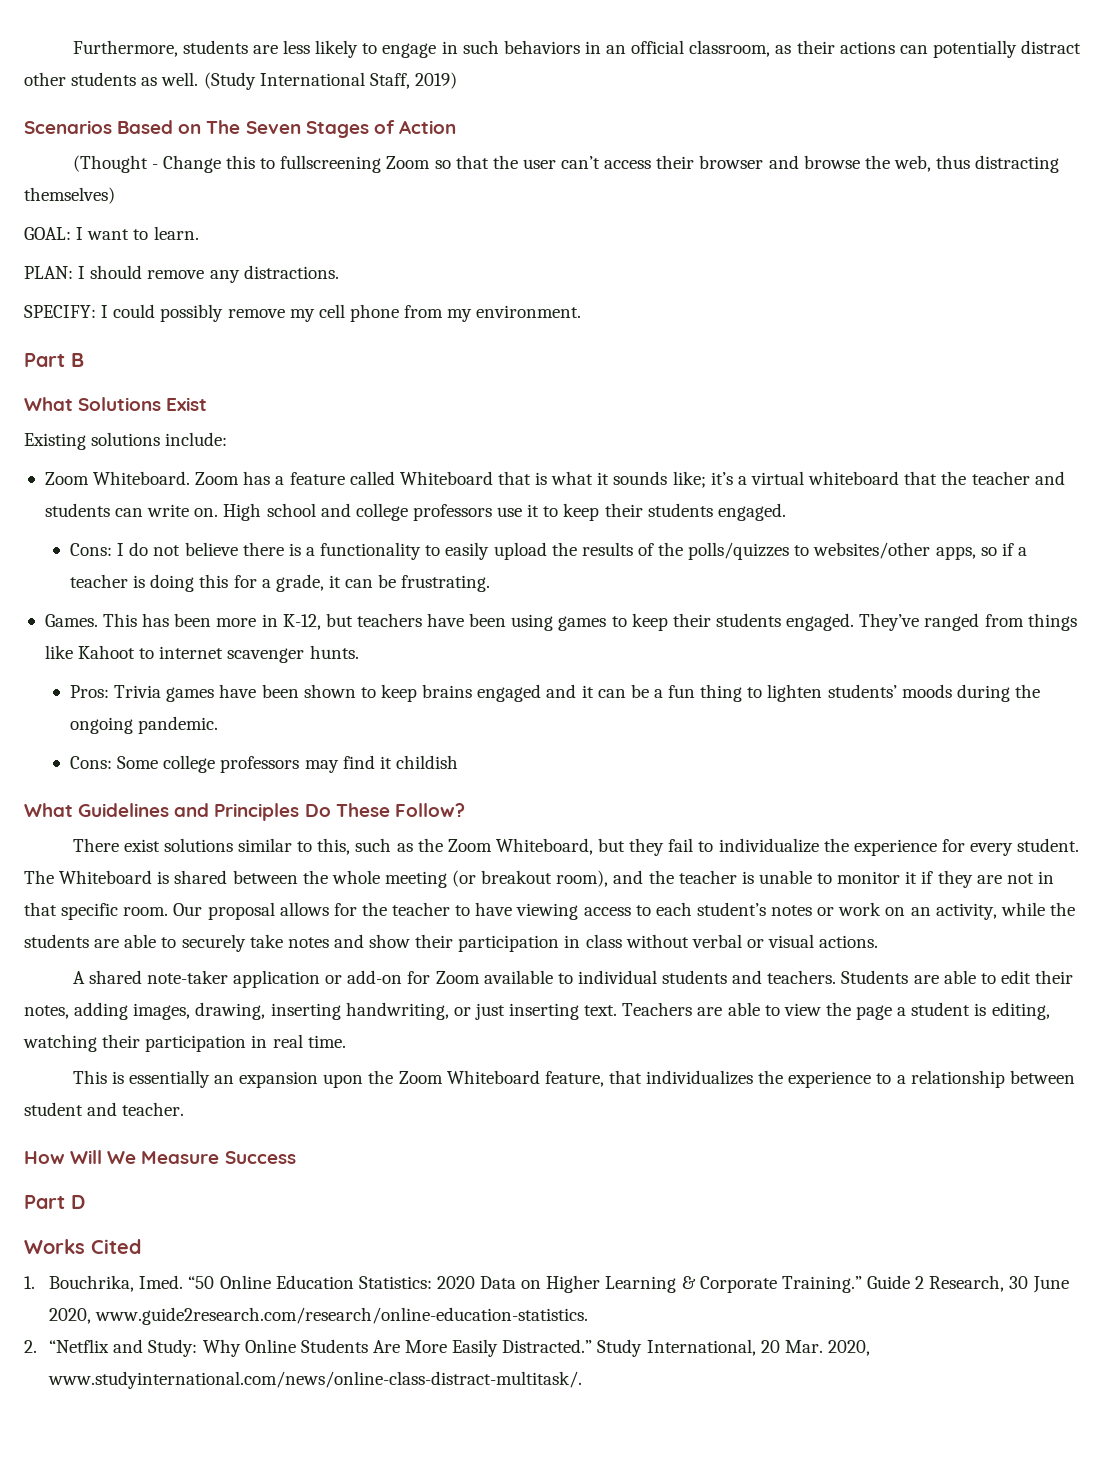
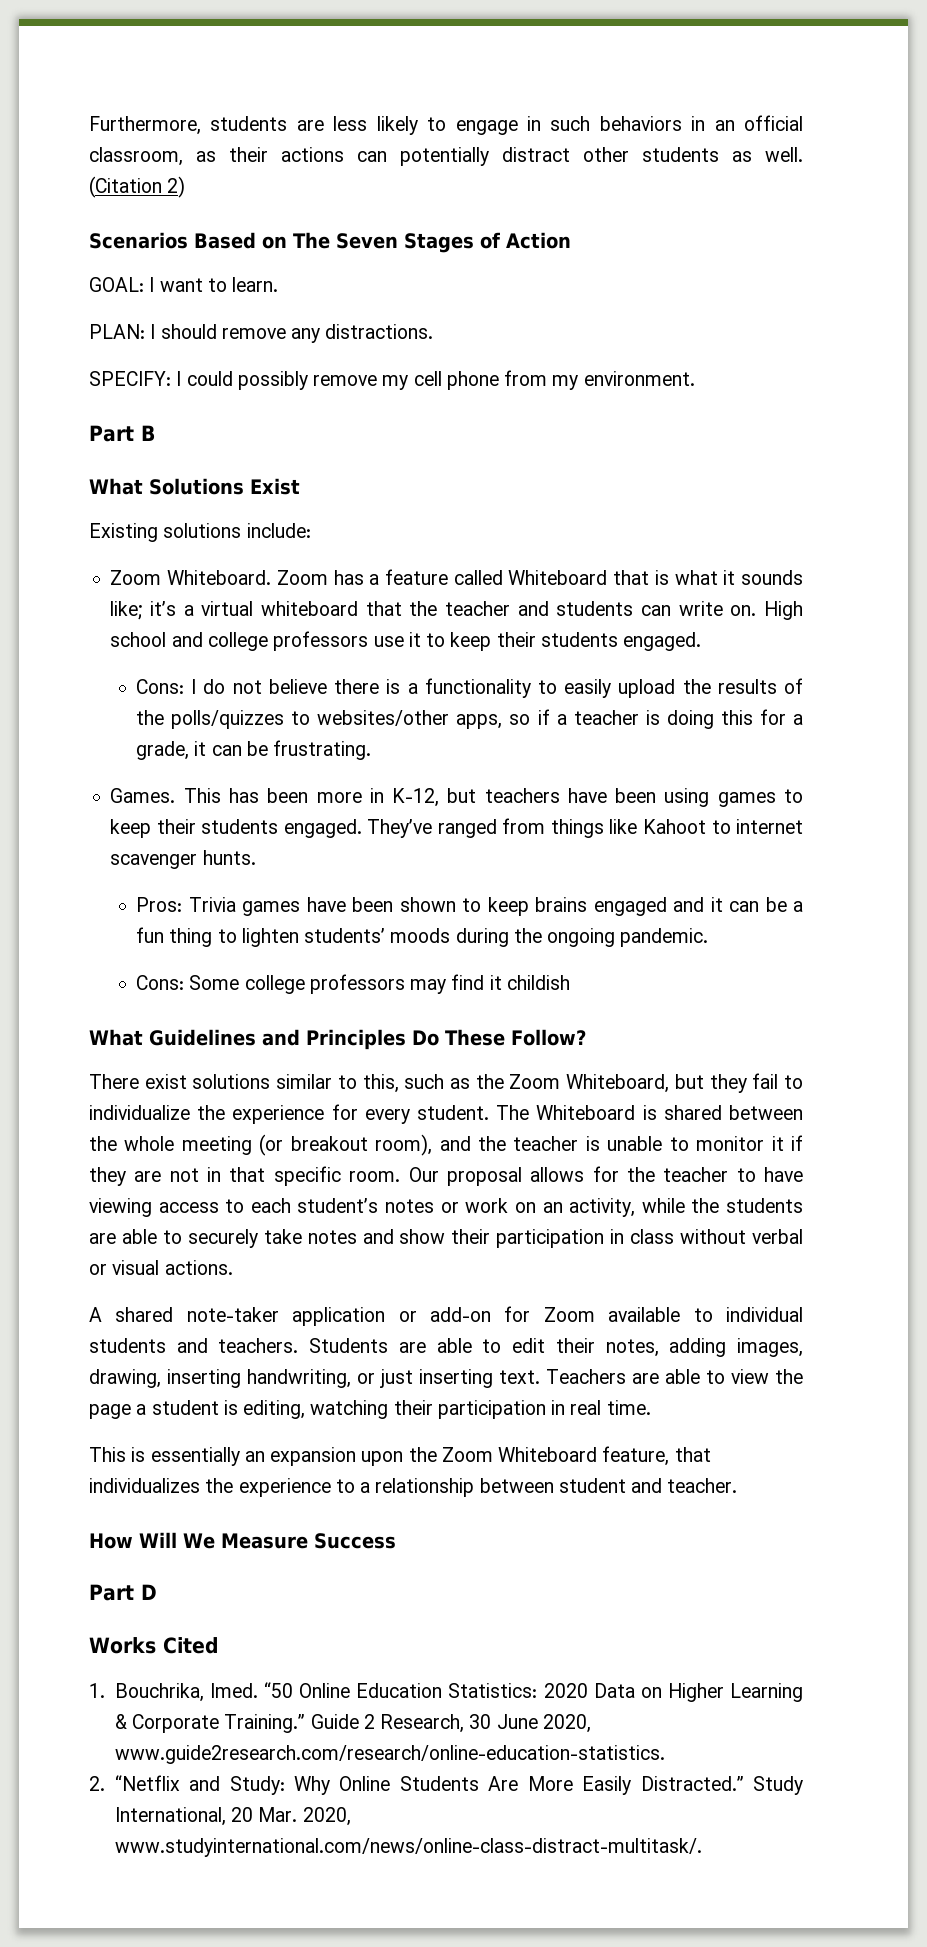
[203,72,457,90] (Study International Staff, 2019) -> [89,176,186,198] (Citation 2)
[72,155,1060,173] [24,187,115,204] // (Thought - Change this to fullscreening Zoom so that the user can’t access their browser and browse the web, thus distracting themselves) -> (571, 240) none

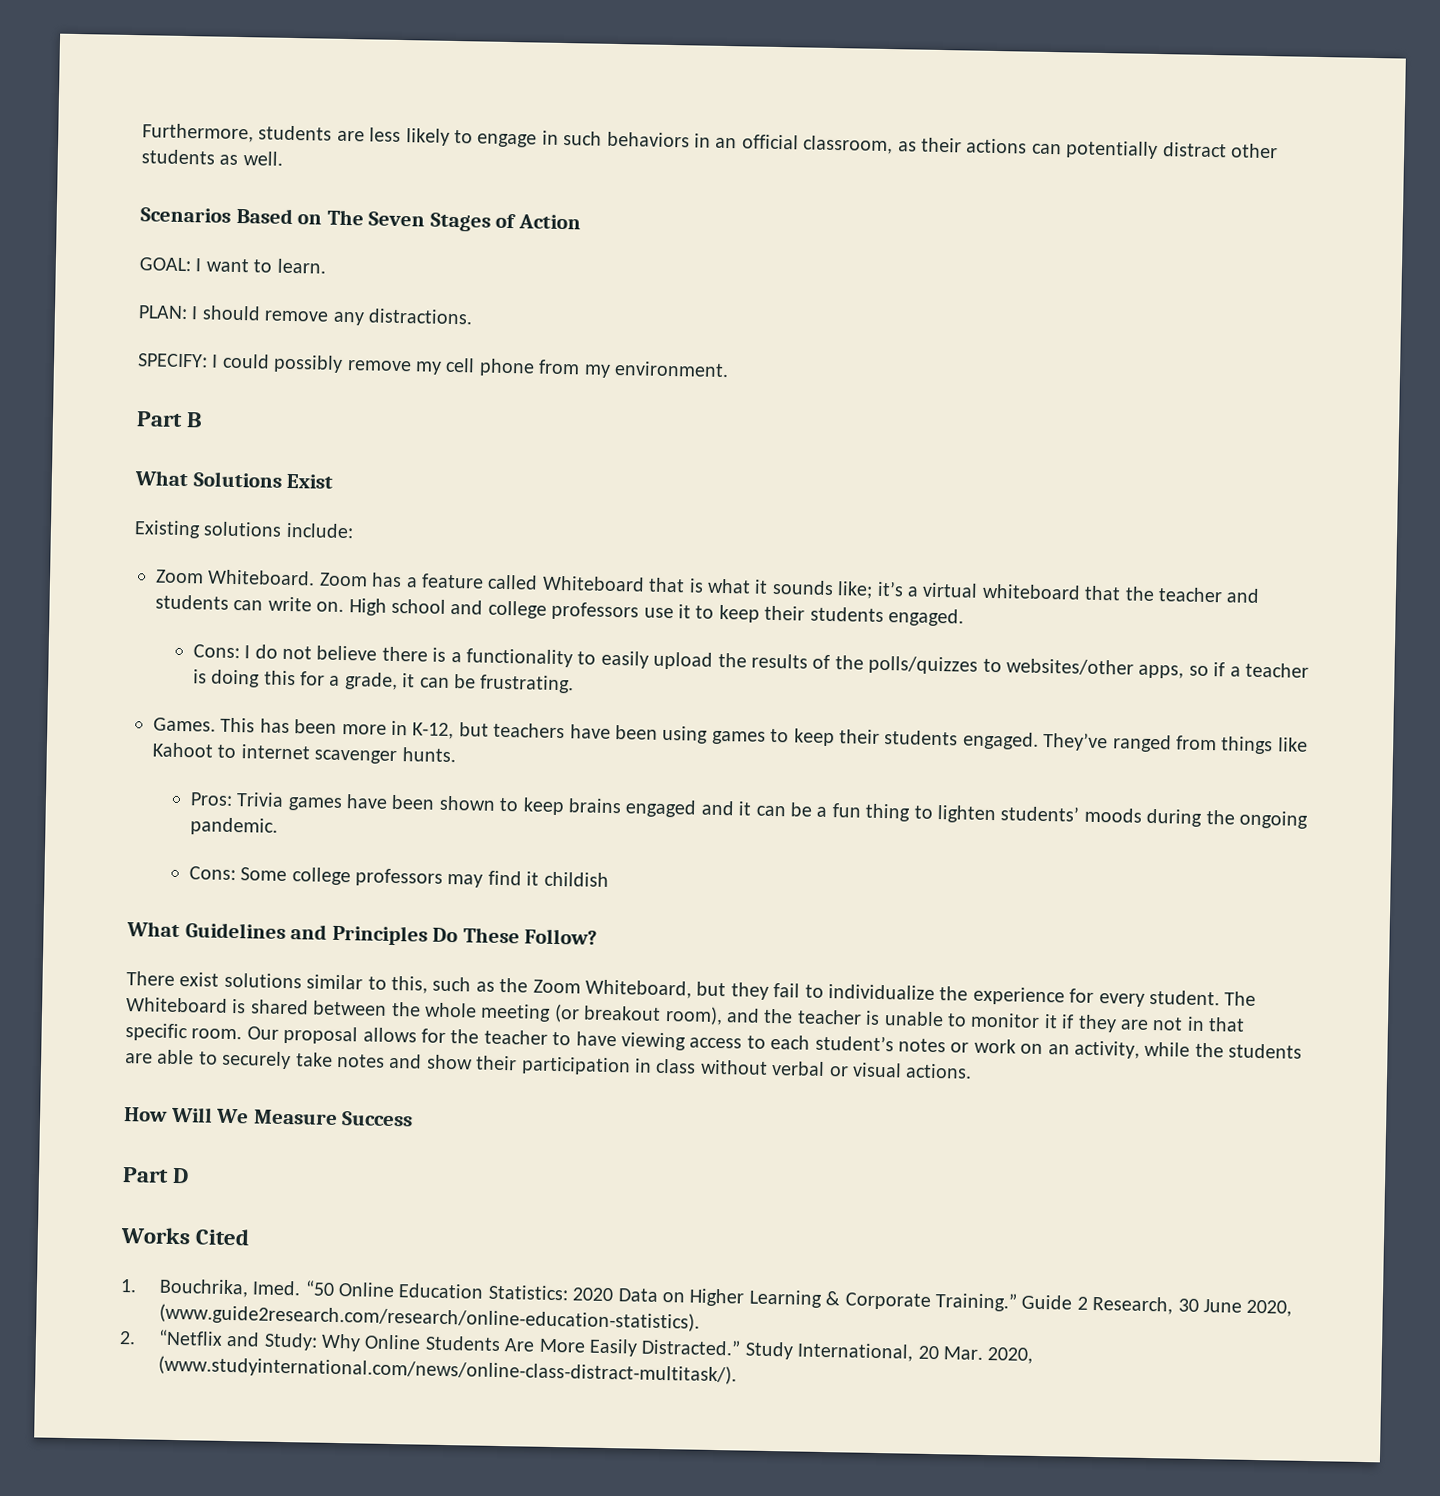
[89,176,186,198] (Citation 2) -> (283, 158) none
[89,1306,803,1326] [89,1338,804,1357] [89,1369,803,1388] [89,1400,651,1419] [89,1446,711,1466] [89,1478,738,1497] // A shared note-taker application or add-on for Zoom available to individual students and teachers. Students are able to edit their notes, adding images, drawing, inserting handwriting, or just inserting text. Teachers are able to view the page a student is editing, watching their participation in real time. // This is essentially an expansion upon the Zoom Whiteboard feature, that individualizes the experience to a relationship between student and teacher. -> (973, 1071) none
[114,1745,665,1764] www.guide2research.com/research/online-education-statistics. -> [158,1303,700,1332] (www.guide2research.com/research/online-education-statistics).
[114,1838,702,1857] www.studyinternational.com/news/online-class-distract-multitask/. -> [157,1355,737,1385] (www.studyinternational.com/news/online-class-distract-multitask/).

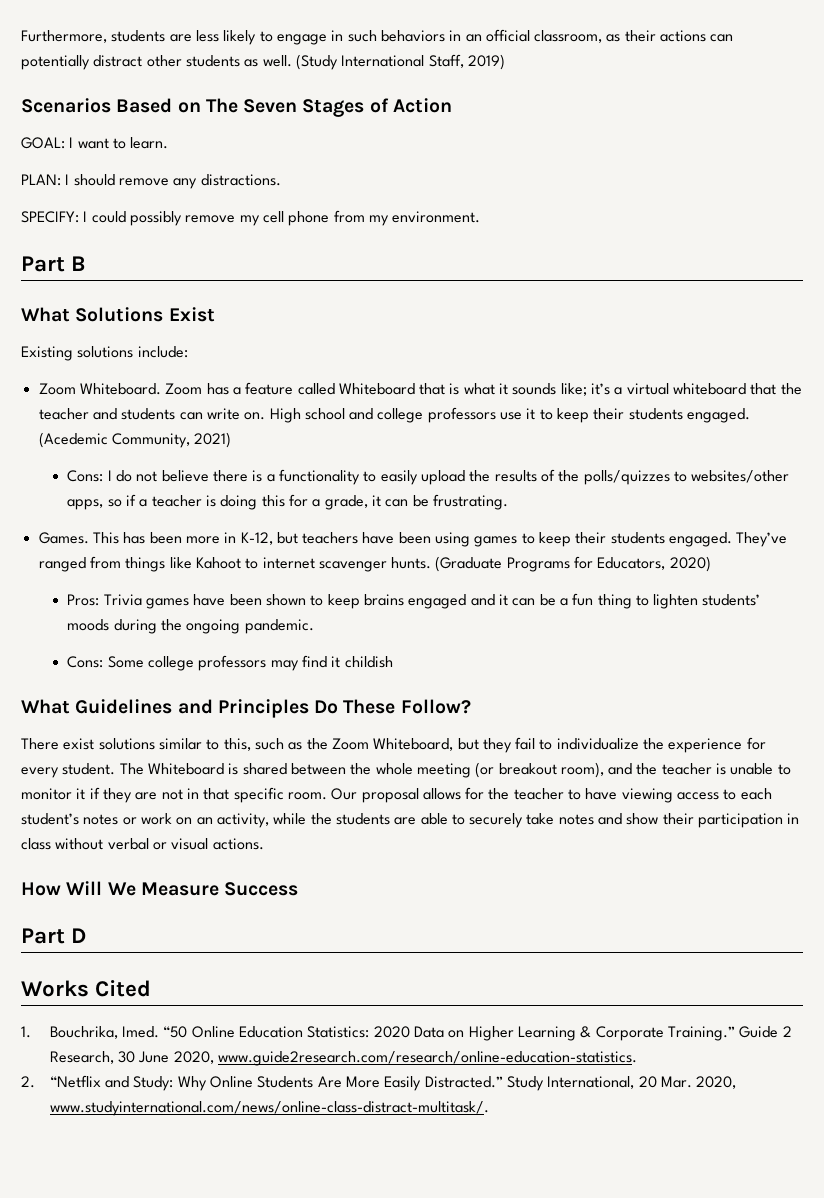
(283, 158) none -> [295,54,505,70] (Study International Staff, 2019)
(964, 617) none -> [38,432,232,448] (Acedemic Community, 2021)
(456, 755) none -> [435,556,711,572] (Graduate Programs for Educators, 2020)
[158,1303,700,1332] (www.guide2research.com/research/online-education-statistics). -> [218,1051,638,1066] www.guide2research.com/research/online-education-statistics.
[157,1355,737,1385] (www.studyinternational.com/news/online-class-distract-multitask/). -> [49,1101,489,1116] www.studyinternational.com/news/online-class-distract-multitask/.

